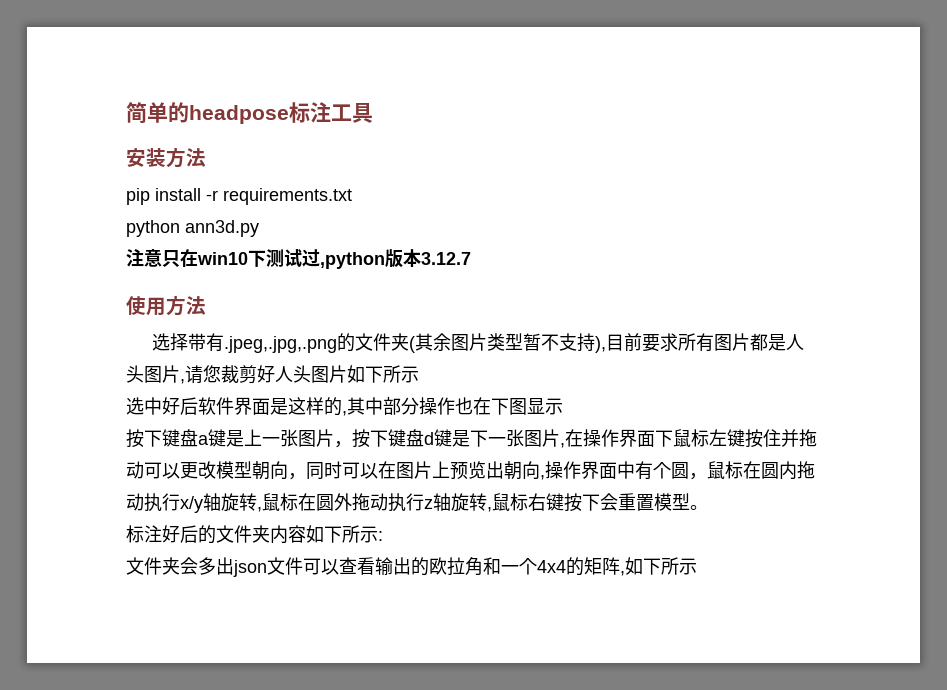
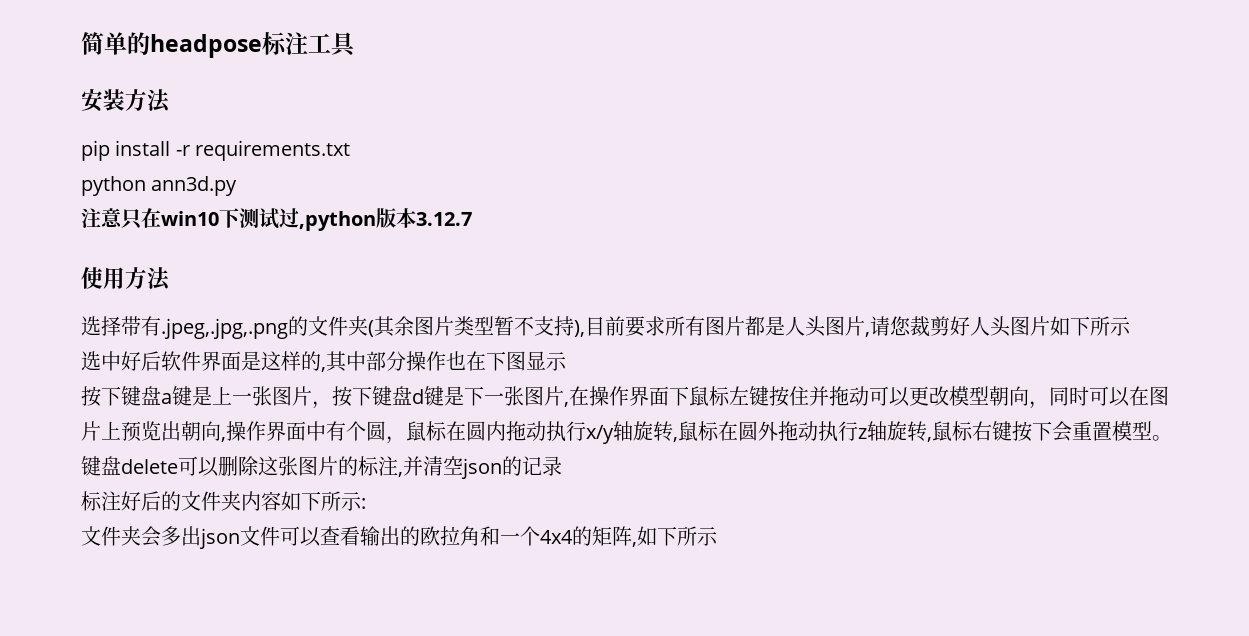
(708, 507) none -> [81,456,562,479] 键盘delete可以删除这张图片的标注,并清空json的记录

